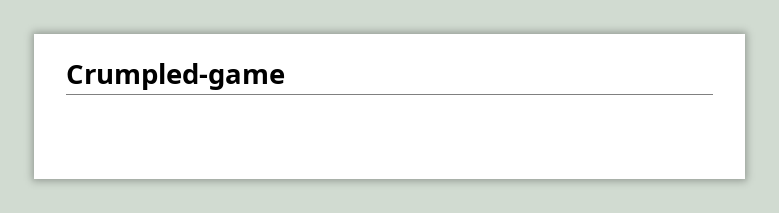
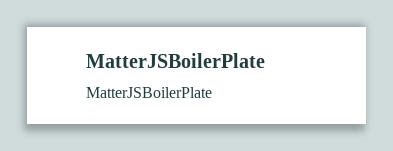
[66,63,285,90] Crumpled-game -> [86,53,265,68] [86,87,212,98] MatterJSBoilerPlate // MatterJSBoilerPlate

